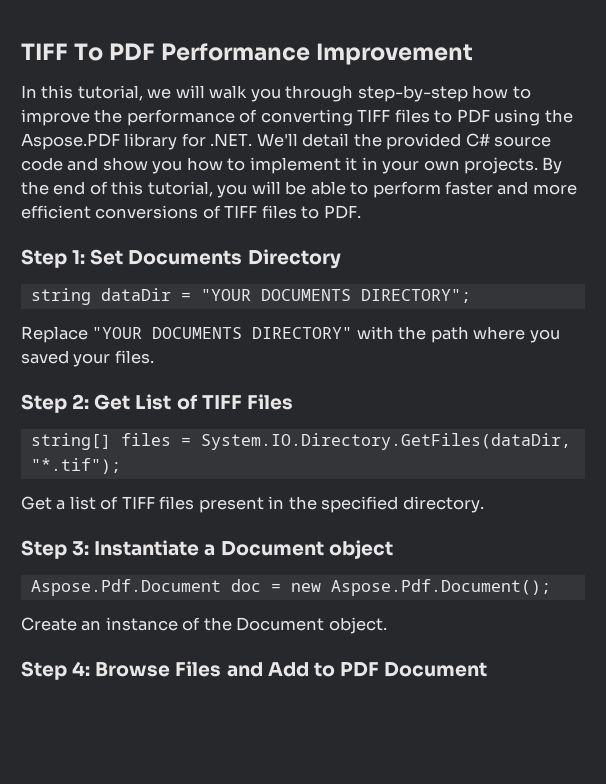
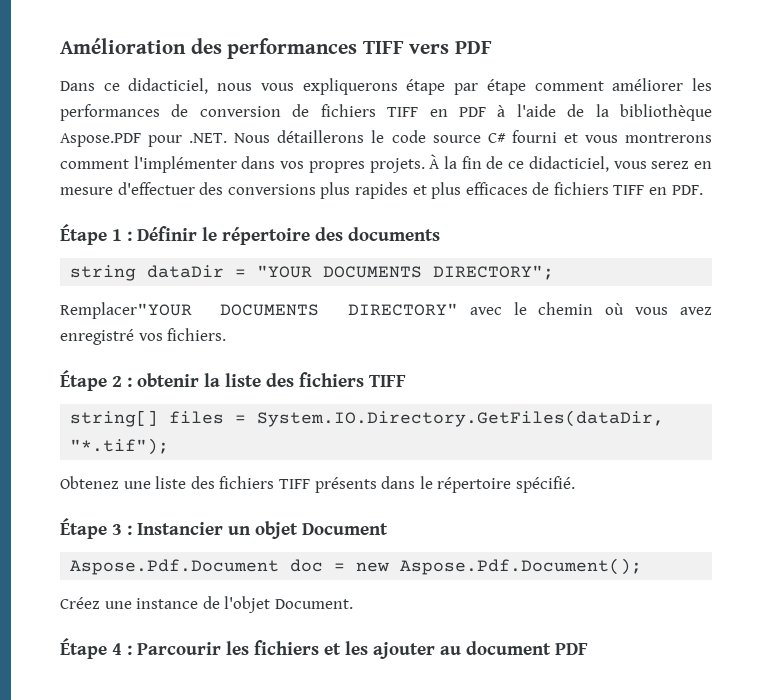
[21,43,474,65] [21,85,531,102] [21,109,573,126] [21,133,552,150] [21,157,563,174] [21,181,577,198] [21,205,361,219] [21,249,341,269] TIFF To PDF Performance Improvement // In this tutorial, we will walk you through step-by-step how to improve the performance of converting TIFF files to PDF using the Aspose.PDF library for .NET. We'll detail the provided C# source code and show you how to implement it in your own projects. By the end of this tutorial, you will be able to perform faster and more efficient conversions of TIFF files to PDF. // Step 1: Set Documents Directory -> [60,38,492,59] [60,78,713,95] [60,104,712,121] [60,130,712,147] [60,154,712,173] [60,182,703,199] [60,224,440,245] Amélioration des performances TIFF vers PDF // Dans ce didacticiel, nous vous expliquerons étape par étape comment améliorer les performances de conversion de fichiers TIFF en PDF à l'aide de la bibliothèque Aspose.PDF pour .NET. Nous détaillerons le code source C# fourni et vous montrerons comment l'implémenter dans vos propres projets. À la fin de ce didacticiel, vous serez en mesure d'effectuer des conversions plus rapides et plus efficaces de fichiers TIFF en PDF. // Étape 1 : Définir le répertoire des documents
[21,326,560,343] [21,350,154,367] [21,394,293,413] Replace "YOUR DOCUMENTS DIRECTORY" with the path where you saved your files. // Step 2: Get List of TIFF Files -> [60,302,713,319] [60,328,227,345] [60,370,406,391] Remplacer"YOUR DOCUMENTS DIRECTORY" avec le chemin où vous avez enregistré vos fichiers. // Étape 2 : obtenir la liste des fichiers TIFF
[21,496,484,513] [21,540,393,559] Get a list of TIFF files present in the specified directory. // Step 3: Instantiate a Document object -> [60,476,575,493] [60,518,388,539] Obtenez une liste des fichiers TIFF présents dans le répertoire spécifié. // Étape 3 : Instancier un objet Document
[21,617,387,634] [21,661,488,680] Create an instance of the Document object. // Step 4: Browse Files and Add to PDF Document -> [60,596,353,613] [60,638,588,659] Créez une instance de l'objet Document. // Étape 4 : Parcourir les fichiers et les ajouter au document PDF

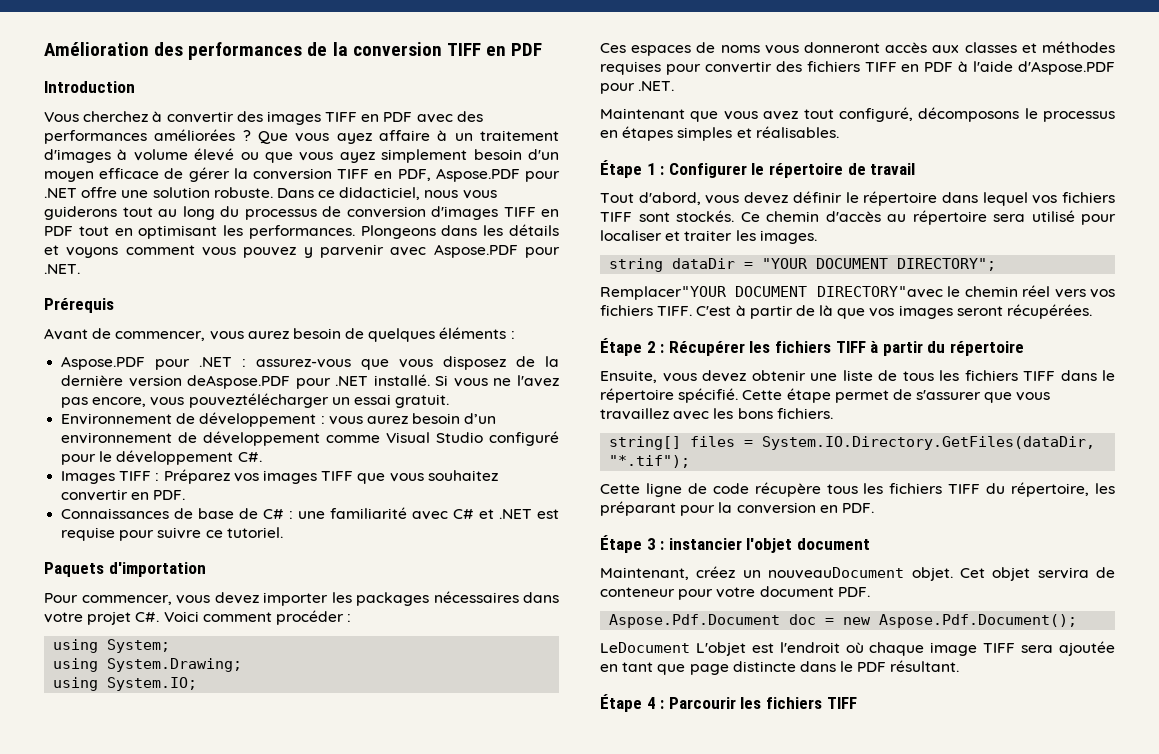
[362,41,492,54] TIFF vers PDF // -> [307,42,543,56] [44,81,135,93] [44,111,483,125] [44,129,559,144] [44,148,559,163] [44,167,560,182] [44,187,273,198] de la conversion TIFF en PDF // Introduction // Vous cherchez à convertir des images TIFF en PDF avec des performances améliorées ? Que vous ayez affaire à un traitement d'images à volume élevé ou que vous ayez simplement besoin d'un moyen efficace de gérer la conversion TIFF en PDF, Aspose.PDF pour .NET offre une solution robuste.
[302,78,713,95] [60,104,310,121] expliquerons étape par étape comment améliorer les performances de conversion de -> [44,206,559,220] [44,224,559,239] [44,244,560,258] [44,264,80,274] [44,298,114,313] [44,327,515,342] [61,356,559,370] [61,374,559,389] [61,393,450,408] [61,412,497,427] [61,431,559,446] [61,450,262,465] [61,469,498,484] [61,489,186,501] [61,507,559,520] [61,527,283,541] [44,562,206,577] [44,591,559,606] [44,610,352,625] [53,639,171,653] [53,658,243,672] [53,677,198,691] [600,41,1115,56] [600,61,802,75] guiderons tout au long du processus de conversion d'images TIFF en PDF tout en optimisant les performances. Plongeons dans les détails et voyons comment vous pouvez y parvenir avec Aspose.PDF pour .NET. // Prérequis // Avant de commencer, vous aurez besoin de quelques éléments : // Aspose.PDF pour .NET : assurez-vous que vous disposez de la dernière version deAspose.PDF pour .NET installé. Si vous ne l'avez pas encore, vous pouveztélécharger un essai gratuit. // Environnement de développement : vous aurez besoin d’un environnement de développement comme Visual Studio configuré pour le développement C#. // Images TIFF : Préparez vos images TIFF que vous souhaitez convertir en PDF. // Connaissances de base de C# : une familiarité avec C# et .NET est requise pour suivre ce tutoriel. // Paquets d'importation // Pour commencer, vous devez importer les packages nécessaires dans votre projet C#. Voici comment procéder : // using System; // using System.Drawing; // using System.IO; // Ces espaces de noms vous donneront accès aux classes et méthodes requises pour convertir des
[567,104,712,121] [60,130,712,147] [60,154,712,173] [60,182,703,199] de la bibliothèque Aspose.PDF pour .NET. Nous détaillerons le code source C# fourni et vous montrerons comment l'implémenter dans vos propres projets. À la fin de ce didacticiel, vous serez en mesure d'effectuer des conversions plus rapides et plus efficaces de fichiers TIFF en PDF. -> [1017,61,1115,75] [600,81,675,94] [600,107,1115,122] [600,126,839,141] d'Aspose.PDF pour .NET. // Maintenant que vous avez tout configuré, décomposons le processus en étapes simples et réalisables.
[137,226,440,245] Définir le répertoire des documents -> [668,163,916,178] [600,191,1115,206] [600,210,1116,225] [600,230,817,244] Configurer le répertoire de travail // Tout d'abord, vous devez définir le répertoire dans lequel vos fichiers TIFF sont stockés. Ce chemin d'accès au répertoire sera utilisé pour localiser et traiter les images.
[323,266,423,278] DOCUMENTS -> [816,258,889,269] DOCUMENT
[220,302,713,316] [60,328,227,345] [60,370,406,391] DOCUMENTS DIRECTORY" avec le chemin où vous avez enregistré vos fichiers. // Étape 2 : obtenir la liste des fichiers TIFF -> [735,285,1116,298] [600,304,1093,319] [600,338,1024,356] [600,370,1115,383] [600,388,1051,403] [600,408,833,420] DOCUMENT DIRECTORY"avec le chemin réel vers vos fichiers TIFF. C'est à partir de là que vos images seront récupérées. // Étape 2 : Récupérer les fichiers TIFF à partir du répertoire // Ensuite, vous devez obtenir une liste de tous les fichiers TIFF dans le répertoire spécifié. Cette étape permet de s'assurer que vous travaillez avec les bons fichiers.
[60,476,575,493] [60,518,388,539] Obtenez une liste des fichiers TIFF présents dans le répertoire spécifié. // Étape 3 : Instancier un objet Document -> [600,482,1115,497] [600,501,874,516] [600,535,870,553] [600,566,1115,581] [600,586,870,600] Cette ligne de code récupère tous les fichiers TIFF du répertoire, les préparant pour la conversion en PDF. // Étape 3 : instancier l'objet document // Maintenant, créez un nouveauDocument objet. Cet objet servira de conteneur pour votre document PDF.
[60,596,353,613] Créez une instance de l'objet Document. -> [600,641,1115,656] [600,660,960,675] LeDocument L'objet est l'endroit où chaque image TIFF sera ajoutée en tant que page distincte dans le PDF résultant.
[324,641,588,659] et les ajouter au document PDF -> [826,697,857,709] TIFF

